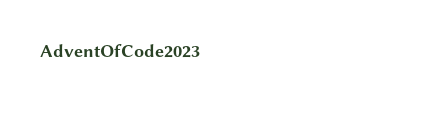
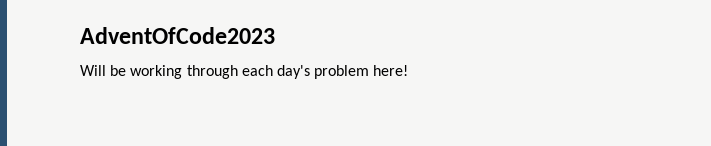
(200, 51) none -> [80,65,409,79] // Will be working through each day's problem here!

